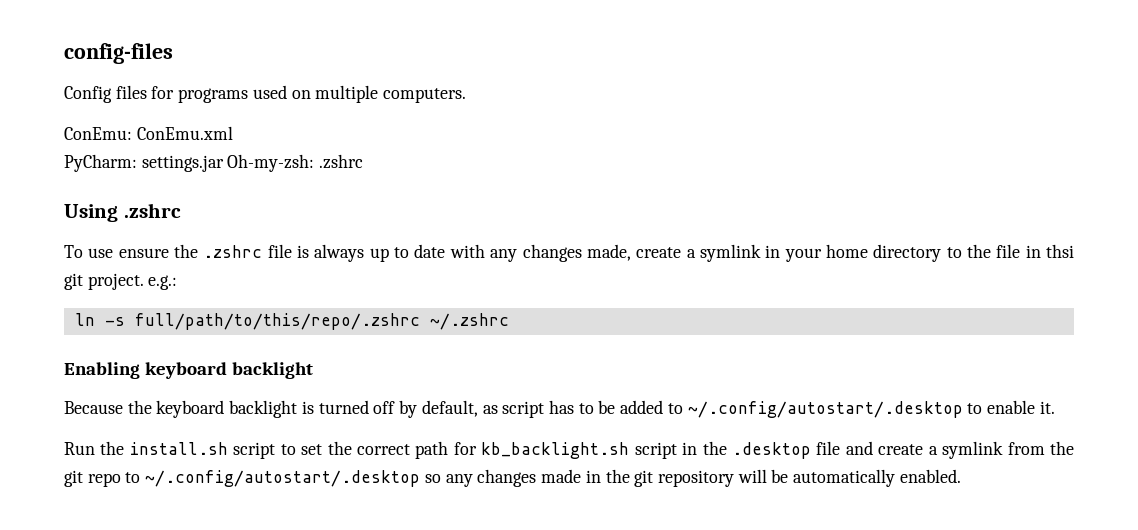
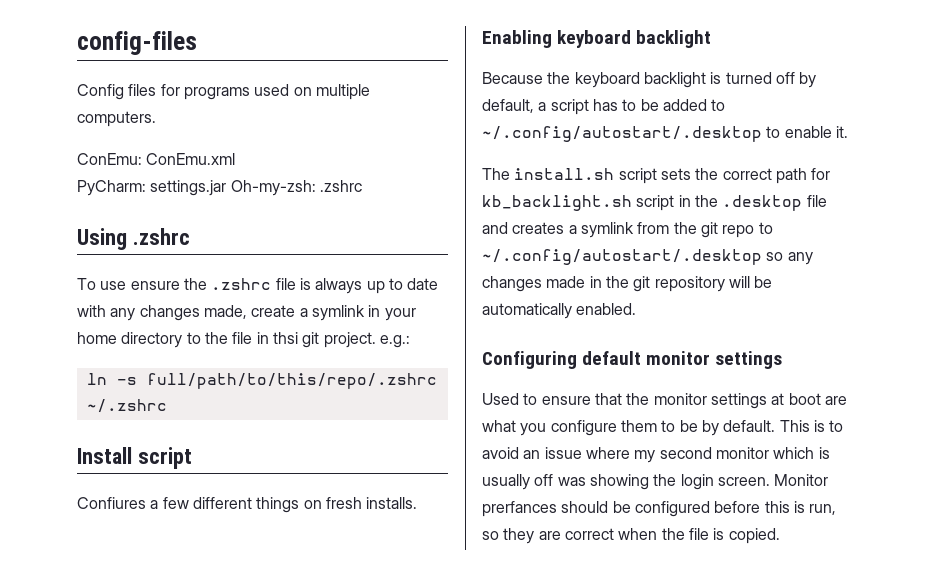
(509, 321) none -> [77,447,192,469] [77,497,418,513] // Install script // Confiures a few different things on fresh installs.
[482,405,498,414] as -> [538,102,547,111] a
[64,441,323,459] Run the install.sh script to set -> [482,168,691,184] The install.sh script sets
[878,444,924,455] create -> [512,222,565,234] creates
(961, 476) none -> [482,351,783,369] [482,393,847,409] [482,420,844,436] [482,447,830,463] [482,474,829,490] [482,501,837,517] [482,528,780,544] // Configuring default monitor settings // Used to ensure that the monitor settings at boot are what you configure them to be by default. This is to avoid an issue where my second monitor which is usually off was showing the login screen. Monitor prerfances should be configured before this is run, so they are correct when the file is copied.

